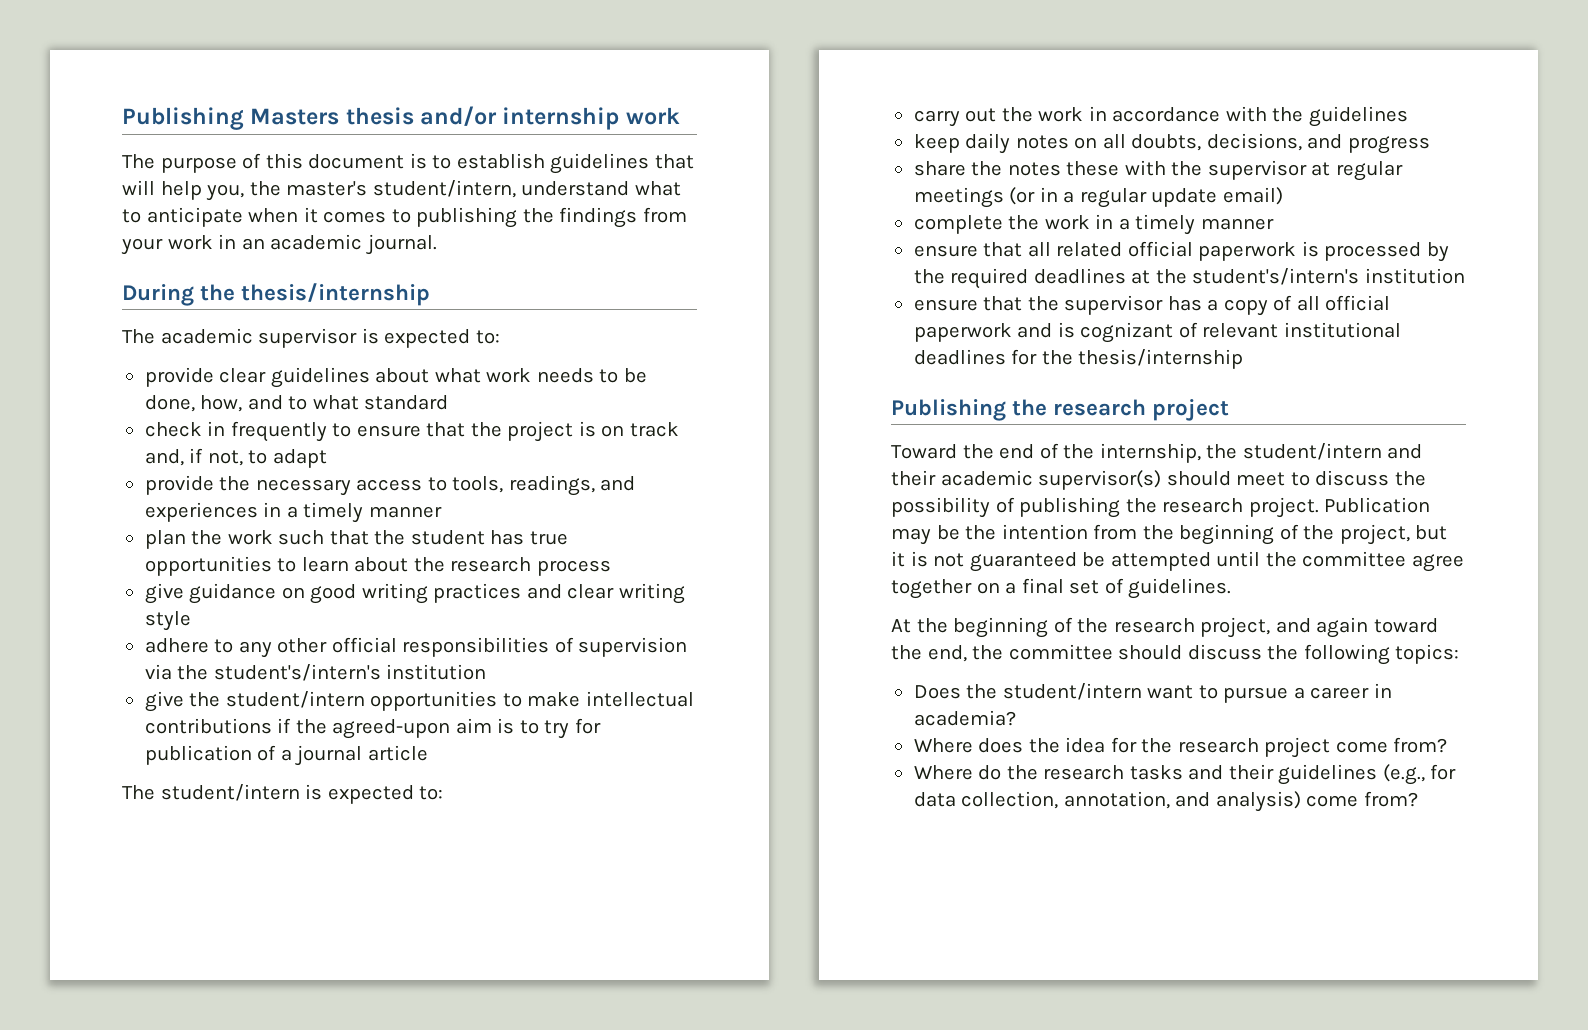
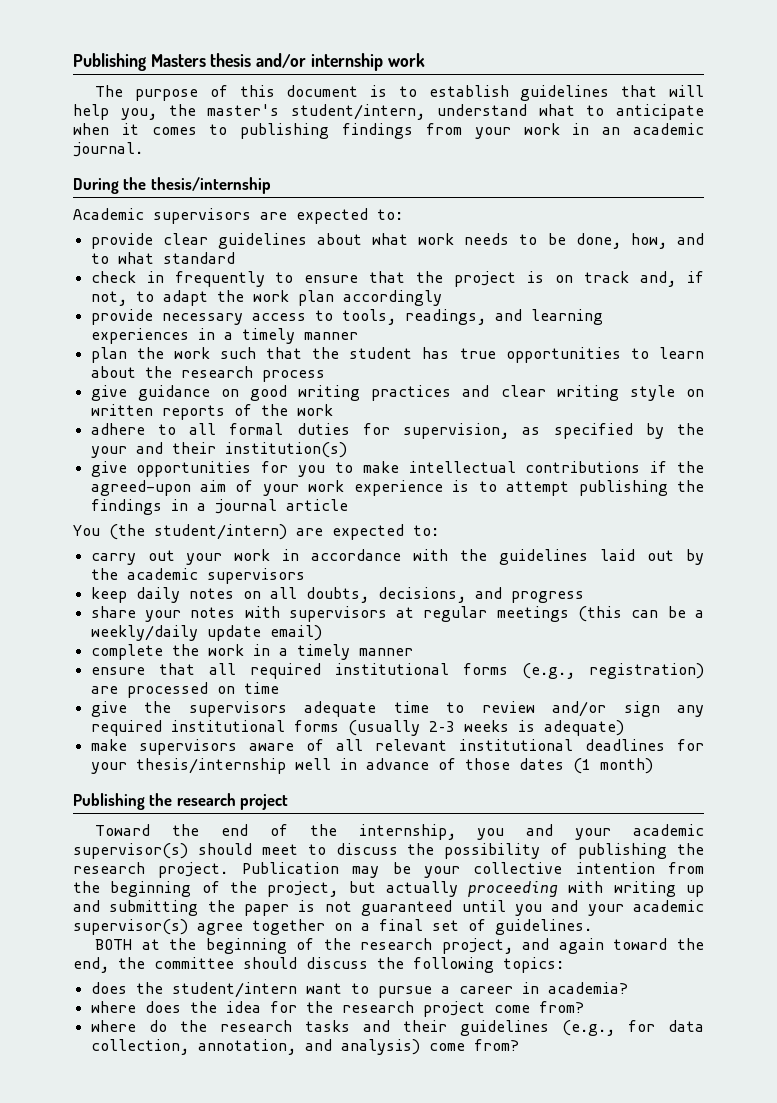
[522,208,554,223] the -> (330, 131) none
[122,328,379,348] The academic supervisor is -> [73,208,287,224] Academic supervisors are
[144,475,251,495] // provide the -> [216,290,442,306] [90,309,153,325] the work plan accordingly // provide
(636, 483) none -> [530,309,603,325] learning
[144,637,688,658] [144,664,487,681] [144,691,498,712] // adhere to any other official responsibilities of supervision via the student's/intern's institution // give the student/intern opportunities -> [685,389,704,397] [90,404,333,420] [90,423,704,439] [90,442,347,458] [90,461,326,477] on written reports of the work // adhere to all formal duties for supervision, as specified by the your and their institution(s) // give opportunities for you
[497,718,601,739] [144,745,277,765] is to try for publication of -> [235,480,704,496] [90,499,188,515] of your work experience is to attempt publishing the findings in
[122,784,323,801] The student/intern is -> [73,524,323,540] You (the student/intern) are
[1001,107,1033,122] the -> [186,553,223,565] your
(1408, 116) none -> [600,549,705,565] [90,568,305,584] laid out by the academic supervisors
[971,160,1403,181] [913,187,1147,208] the notes these with the supervisor at regular meetings (or in a regular -> [144,606,704,622] [90,625,198,641] your notes with supervisors at regular meetings (this can be a weekly/daily
[1056,241,1449,262] [913,268,1465,289] [913,295,1391,316] [913,322,1198,343] related official paperwork is processed by the required deadlines at the student's/intern's institution // ensure that the supervisor has a copy of all official paperwork and is cognizant of -> [249,663,704,679] [90,682,279,698] [90,701,704,717] [90,720,624,736] [90,739,363,755] required institutional forms (e.g., registration) are processed on time // give the supervisors adequate time to review and/or sign any required institutional forms (usually 2–3 weeks is adequate) // make supervisors aware of all
[1041,349,1244,369] the thesis/internship -> [90,758,653,774] your thesis/internship well in advance of those dates (1 month)
[1206,443,1423,460] [891,470,936,486] the student/intern and their -> [477,824,612,840] you and your
[965,525,997,540] the -> [423,862,563,878] your collective
[891,551,1407,572] it is not guaranteed be attempted until the committee -> [385,881,704,897] [73,900,705,916] [73,919,188,935] actually proceeding with writing up and submitting the paper is not guaranteed until you and your academic supervisor(s)
[891,619,911,633] At -> [95,939,160,950] BOTH at
[913,685,961,699] Does -> [90,982,127,994] does
[913,738,973,753] Where -> [90,1001,136,1013] where
[913,765,973,780] Where -> [90,1020,136,1032] where

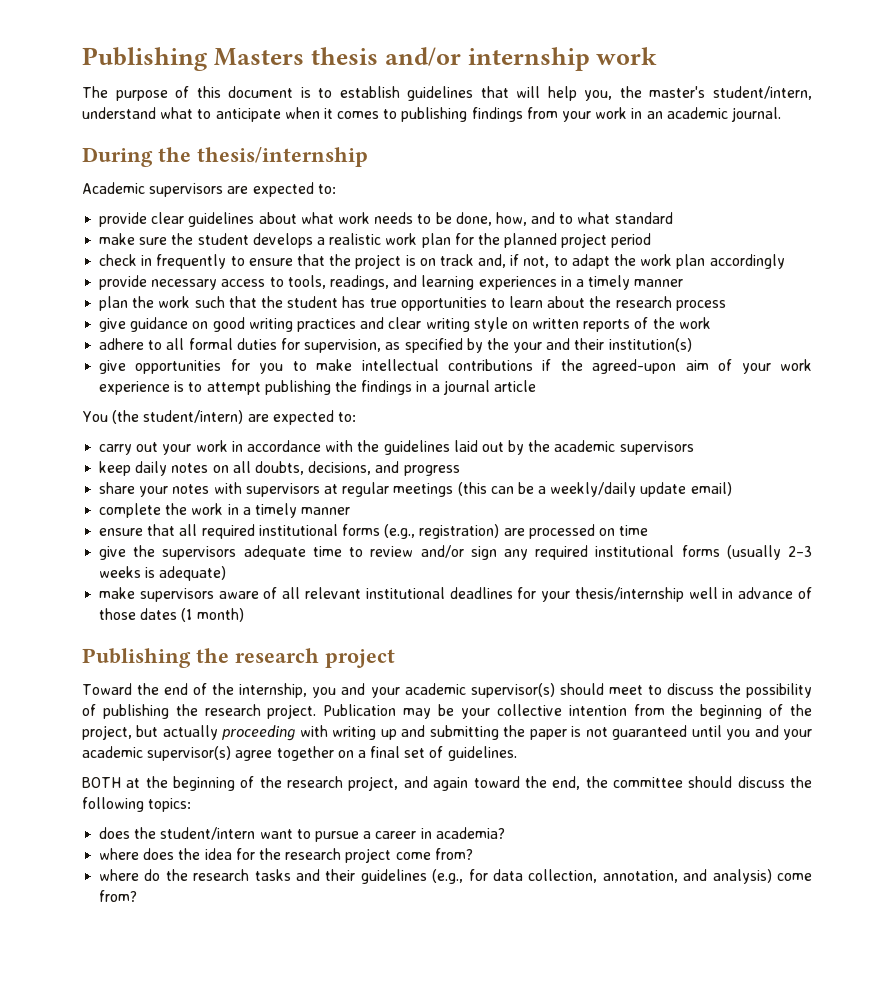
(235, 258) none -> [99,233,652,248] // make sure the student develops a realistic work plan for the planned project period

